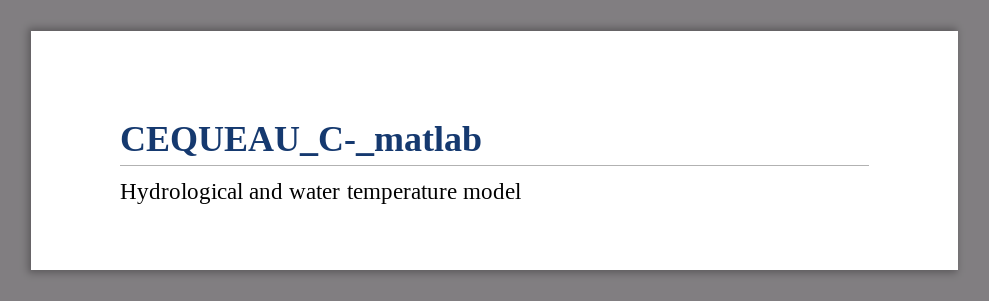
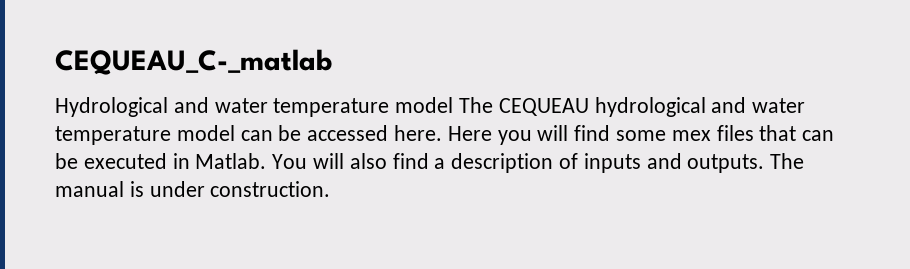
(521, 191) none -> [459,97,806,117] [55,125,835,145] [55,153,805,173] [55,181,331,197] The CEQUEAU hydrological and water temperature model can be accessed here. Here you will find some mex files that can be executed in Matlab. You will also find a description of inputs and outputs. The manual is under construction.

